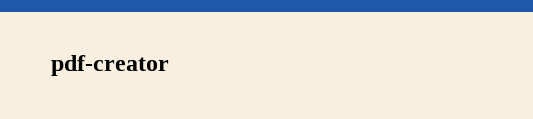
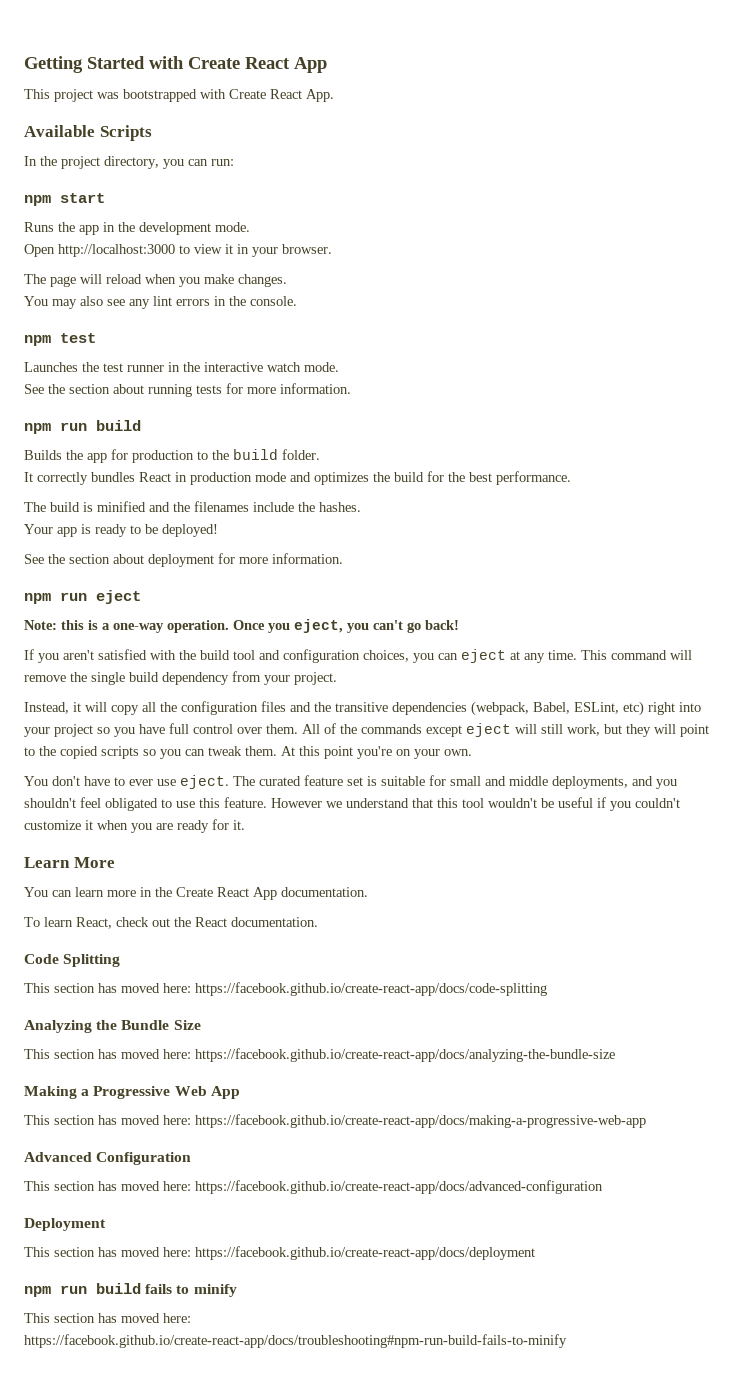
[51,55,169,76] pdf-creator -> [24,56,327,73] [24,89,334,102] [24,125,152,141] [24,156,234,169] [24,193,105,206] [24,222,250,235] [24,244,332,257] [24,274,287,287] [24,296,297,309] [24,333,96,346] [24,362,339,372] [24,383,351,397] [24,420,141,434] [24,449,320,463] [24,471,571,485] [24,501,361,512] [24,524,218,537] [24,553,343,567] [24,590,141,604] [24,619,459,633] [24,649,692,663] [24,671,337,685] [24,701,701,716] [24,723,709,737] [24,746,472,759] [24,775,677,789] [24,797,680,811] [24,819,245,833] [24,857,115,868] [24,887,368,900] [24,917,318,929] [24,954,121,967] [24,982,547,996] [24,1020,201,1033] [24,1048,615,1062] [24,1086,240,1099] [24,1114,646,1128] [24,1152,192,1165] [24,1180,603,1194] [24,1218,106,1231] [24,1246,535,1260] [24,1283,237,1297] [24,1313,191,1323] [24,1334,567,1348] Getting Started with Create React App // This project was bootstrapped with Create React App. // Available Scripts // In the project directory, you can run: // npm start // Runs the app in the development mode. // Open http://localhost:3000 to view it in your browser. // The page will reload when you make changes. // You may also see any lint errors in the console. // npm test // Launches the test runner in the interactive watch mode. // See the section about running tests for more information. // npm run build // Builds the app for production to the build folder. // It correctly bundles React in production mode and optimizes the build for the best performance. // The build is minified and the filenames include the hashes. // Your app is ready to be deployed! // See the section about deployment for more information. // npm run eject // Note: this is a one-way operation. Once you eject, you can't go back! // If you aren't satisfied with the build tool and configuration choices, you can eject at any time. This command will remove the single build dependency from your project. // Instead, it will copy all the configuration files and the transitive dependencies (webpack, Babel, ESLint, etc) right into your project so you have full control over them. All of the commands except eject will still work, but they will point to the copied scripts so you can tweak them. At this point you're on your own. // You don't have to ever use eject. The curated feature set is suitable for small and middle deployments, and you shouldn't feel obligated to use this feature. However we understand that this tool wouldn't be useful if you couldn't customize it when you are ready for it. // Learn More // You can learn more in the Create React App documentation. // To learn React, check out the React documentation. // Code Splitting // This section has moved here: https://facebook.github.io/create-react-app/docs/code-splitting // Analyzing the Bundle Size // This section has moved here: https://facebook.github.io/create-react-app/docs/analyzing-the-bundle-size // Making a Progressive Web App // This section has moved here: https://facebook.github.io/create-react-app/docs/making-a-progressive-web-app // Advanced Configuration // This section has moved here: https://facebook.github.io/create-react-app/docs/advanced-configuration // Deployment // This section has moved here: https://facebook.github.io/create-react-app/docs/deployment // npm run build fails to minify // This section has moved here: https://facebook.github.io/create-react-app/docs/troubleshooting#npm-run-build-fails-to-minify

